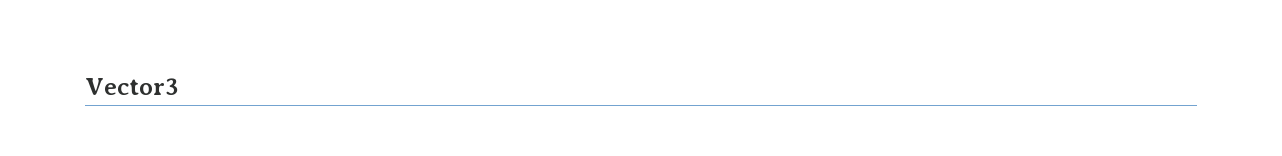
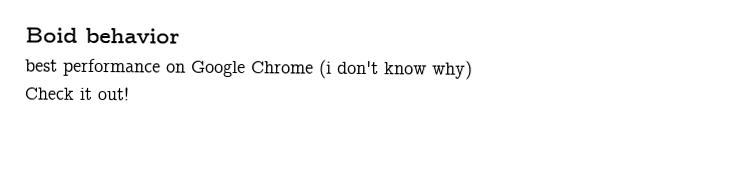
[85,78,179,95] Vector3 -> [25,27,180,44] [25,58,473,80] [24,86,130,101] Boid behavior // best performance on Google Chrome (i don't know why) // Check it out!

